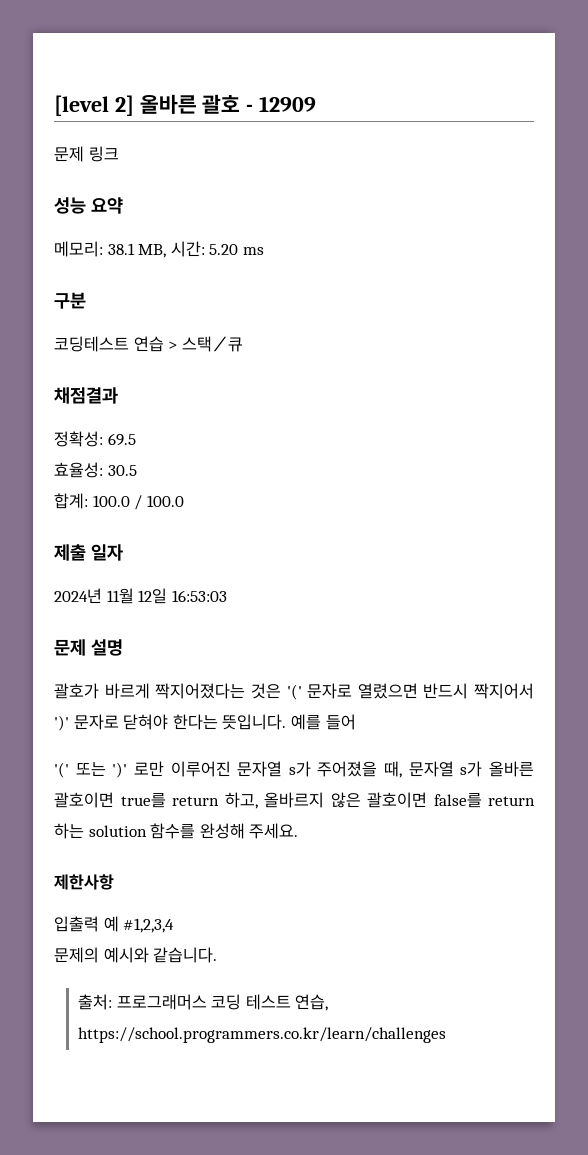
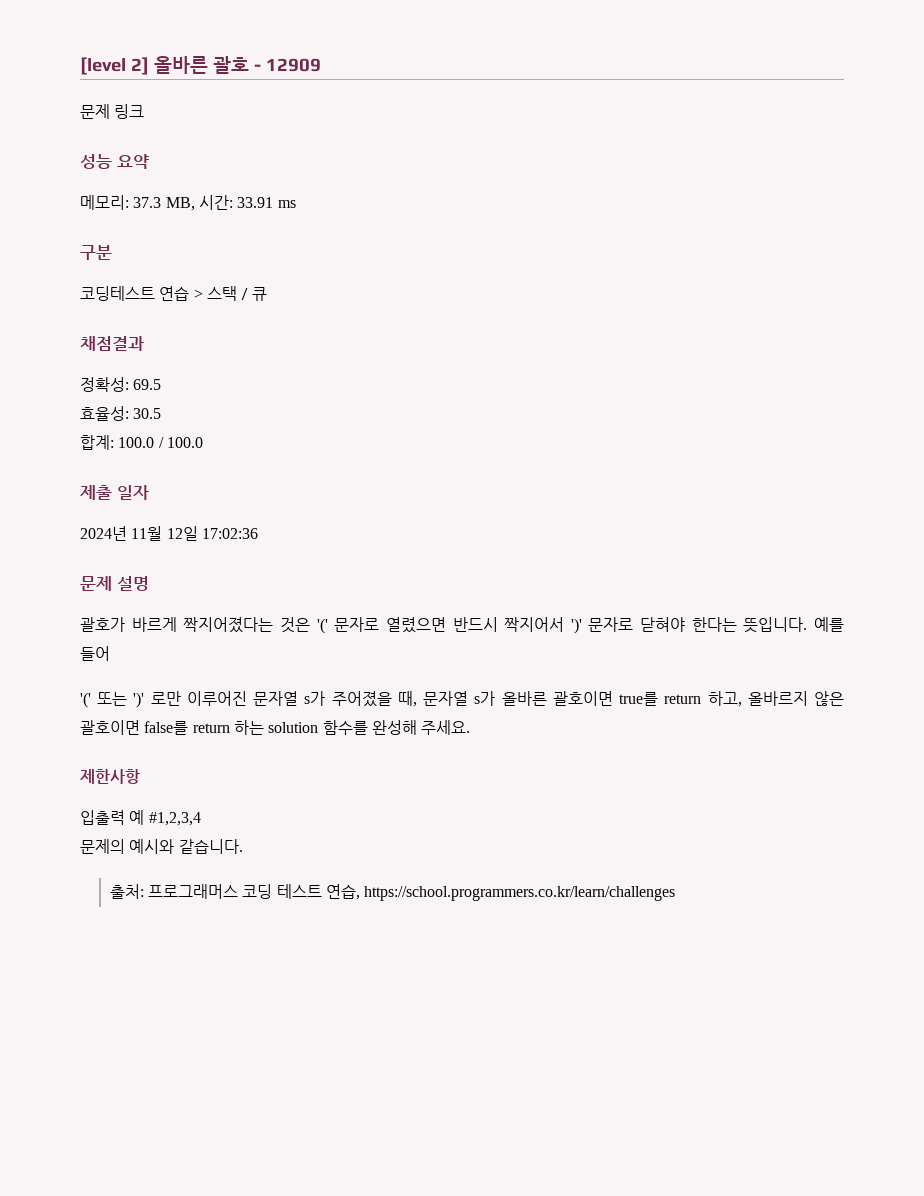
[107,243,135,255] 38.1 -> [133,197,162,208] 37.3
[209,244,239,255] 5.20 -> [237,197,274,208] 33.91
[171,590,227,602] 16:53:03 -> [201,528,258,539] 17:02:36

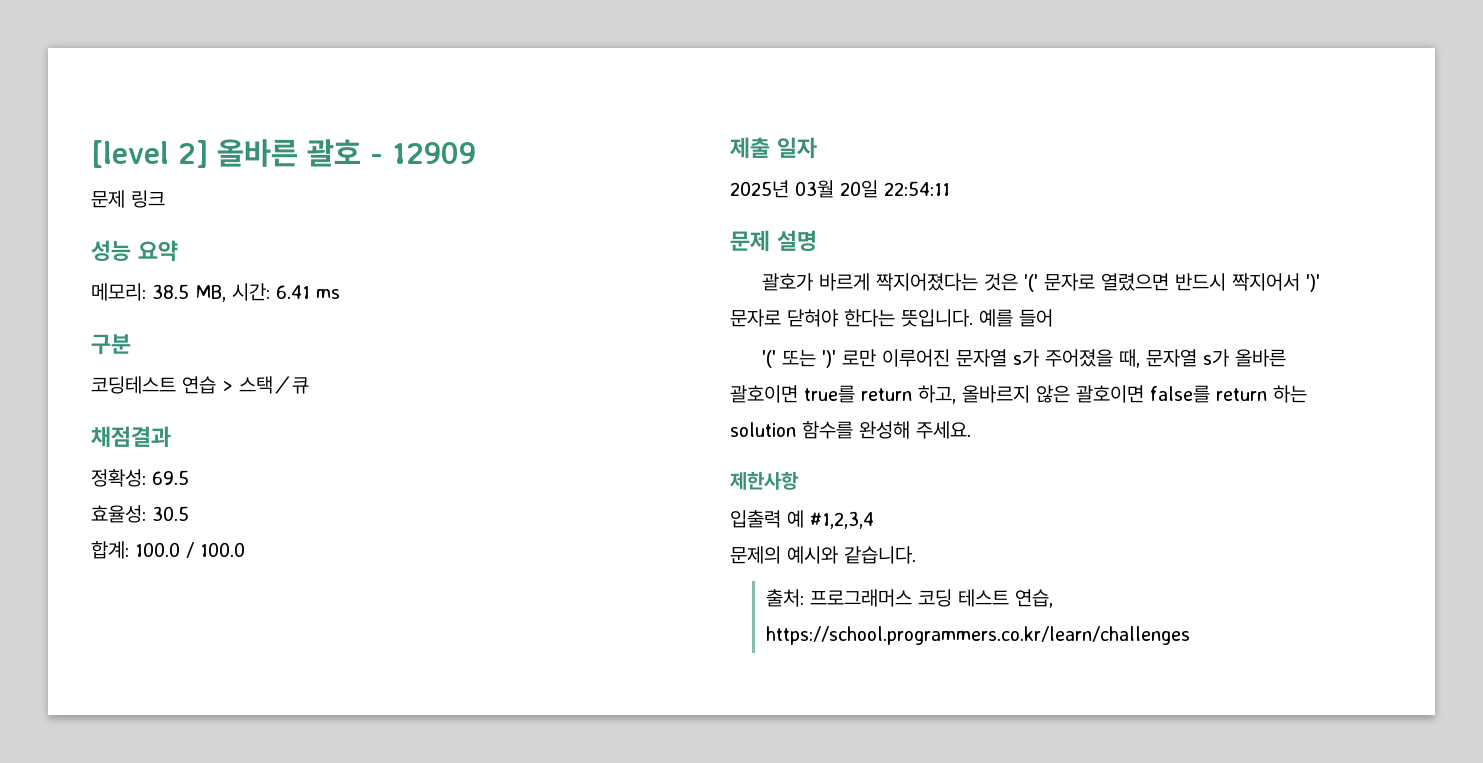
[133,197,162,208] 37.3 -> [152,284,189,299] 38.5
[237,197,274,208] 33.91 -> [276,285,310,299] 6.41
[80,526,258,541] 2024년 11월 12일 17:02:36 -> [730,180,950,198] 2025년 03월 20일 22:54:11

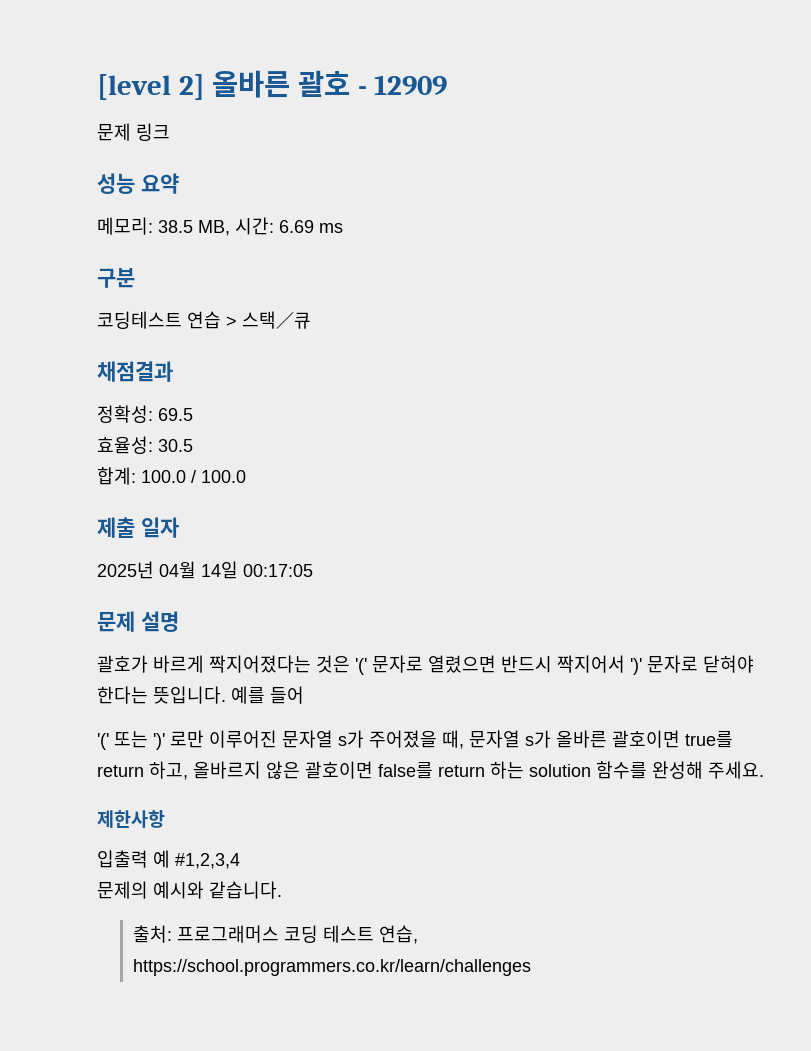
[276,285,310,299] 6.41 -> [279,220,314,233] 6.69
[795,180,950,198] 03월 20일 22:54:11 -> [159,561,313,579] 04월 14일 00:17:05

